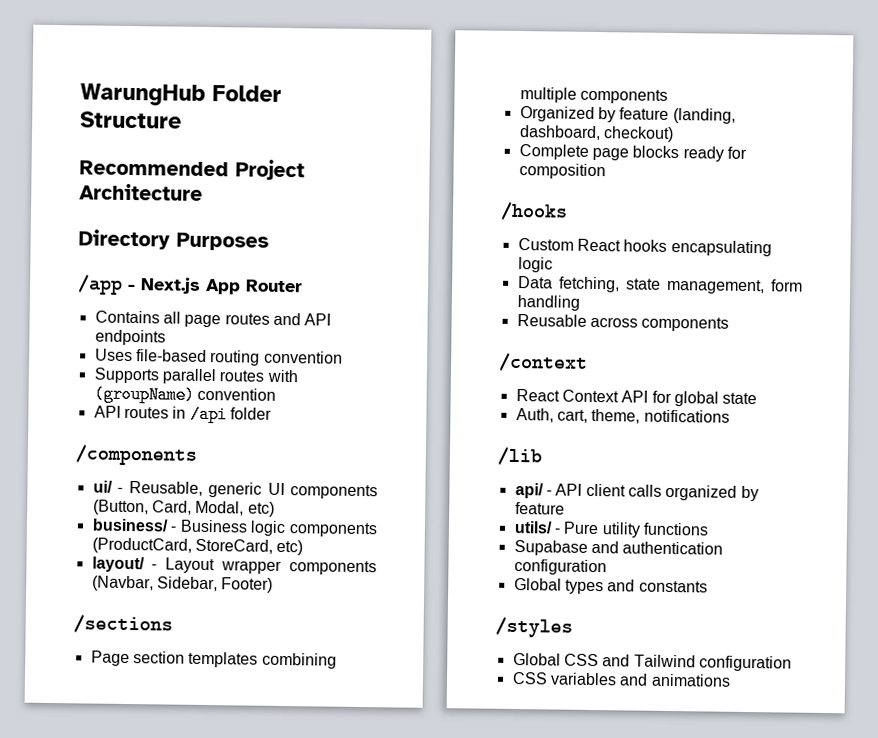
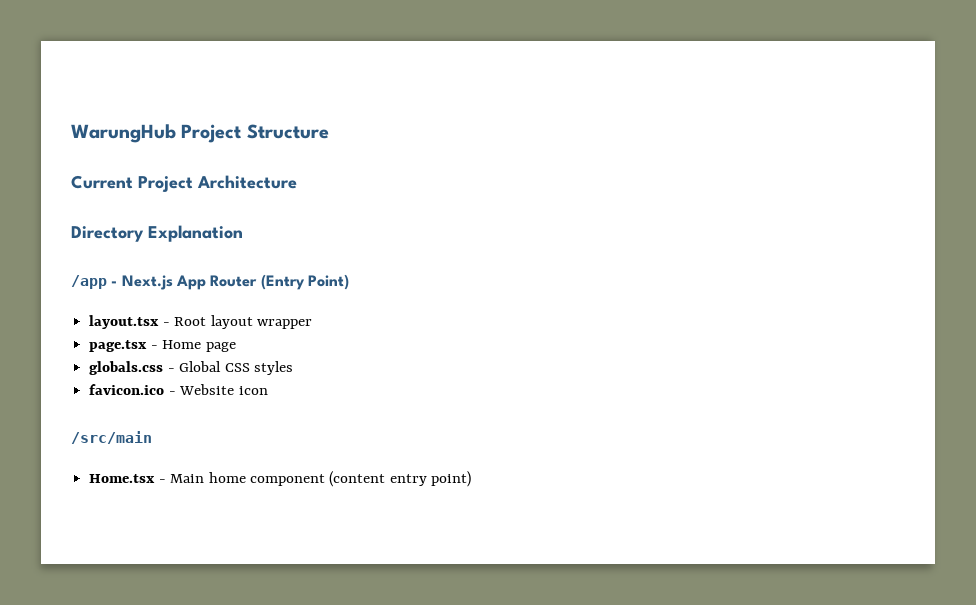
[212,85,282,102] Folder -> [181,124,242,143] Project
[79,160,229,177] Recommended -> [71,175,133,189] Current
[176,232,269,251] Purposes -> [148,225,243,242] Explanation
[94,310,332,328] [94,329,166,346] [94,348,343,366] [93,367,298,385] [93,385,276,404] [93,405,272,424] [75,444,197,466] [92,480,378,500] [92,499,275,517] [91,518,378,538] [91,537,304,556] [91,556,377,576] [91,575,274,593] [73,614,173,634] [90,650,337,669] [519,87,668,104] [519,106,736,124] [518,125,674,143] [518,144,747,162] [518,163,606,180] [500,201,568,221] [517,238,772,257] [517,257,553,273] [517,276,803,295] [516,295,580,311] [516,313,730,332] [498,352,588,372] [515,388,758,407] [515,407,730,424] [497,446,542,466] [514,482,759,502] [514,501,565,515] [513,520,709,538] [513,539,724,556] [513,558,607,576] [513,577,708,595] [495,616,573,638] [512,652,792,672] [511,671,731,687] // Contains all page routes and API endpoints // Uses file-based routing convention // Supports parallel routes with (groupName) convention // API routes in /api folder // /components // ui/ - Reusable, generic UI components (Button, Card, Modal, etc) // business/ - Business logic components (ProductCard, StoreCard, etc) // layout/ - Layout wrapper components (Navbar, Sidebar, Footer) // /sections // Page section templates combining multiple components // Organized by feature (landing, dashboard, checkout) // Complete page blocks ready for composition // /hooks // Custom React hooks encapsulating logic // Data fetching, state management, form handling // Reusable across components // /context // React Context API for global state // Auth, cart, theme, notifications // /lib // api/ - API client calls organized by feature // utils/ - Pure utility functions // Supabase and authentication configuration // Global types and constants // /styles // Global CSS and Tailwind configuration // CSS variables and animations -> [260,274,349,290] [89,315,312,329] [89,340,236,352] [89,361,293,375] [89,384,268,395] [71,431,152,444] [89,471,472,487] (Entry Point) // layout.tsx - Root layout wrapper // page.tsx - Home page // globals.css - Global CSS styles // favicon.ico - Website icon // /src/main // Home.tsx - Main home component (content entry point)

